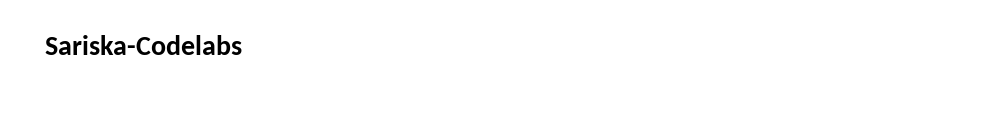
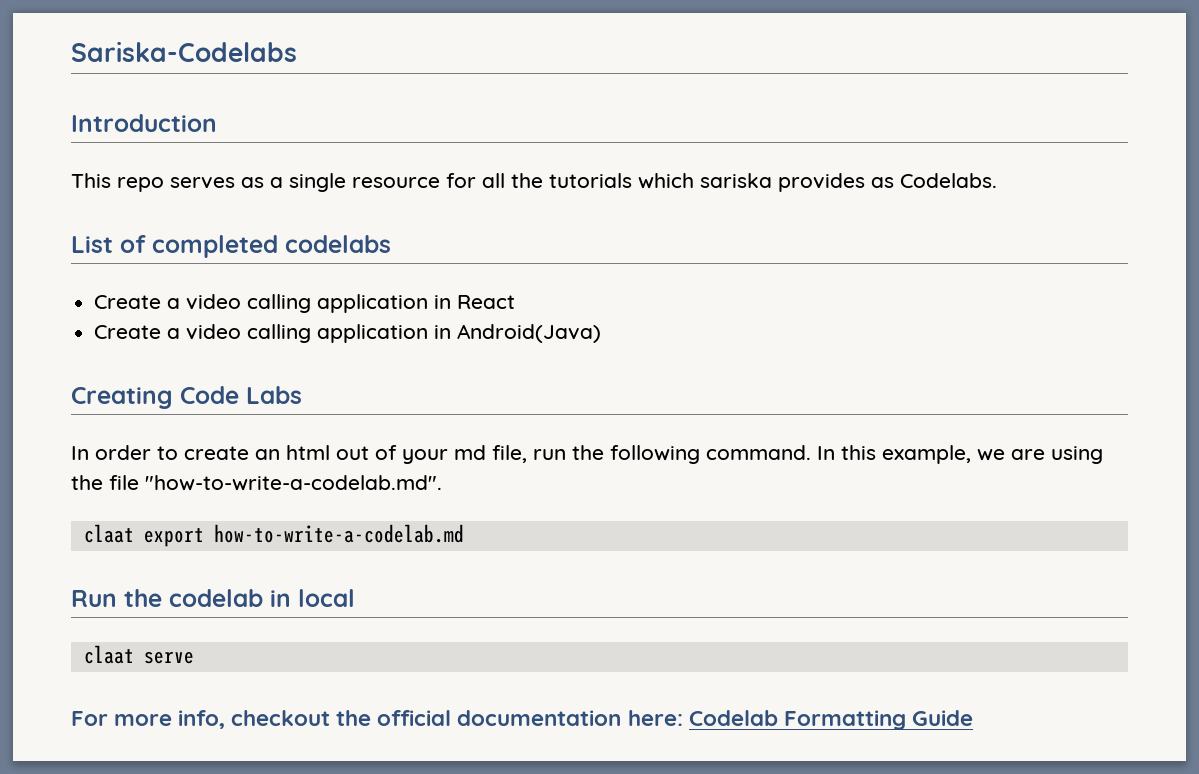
(242, 45) none -> [71,114,217,132] [71,173,997,192] [71,235,391,258] [94,294,516,313] [94,324,602,343] [71,386,302,409] [71,445,1103,464] [71,475,442,491] [83,524,464,547] [71,589,355,607] [83,645,194,664] [71,710,973,730] // Introduction // This repo serves as a single resource for all the tutorials which sariska provides as Codelabs. // List of completed codelabs // Create a video calling application in React // Create a video calling application in Android(Java) // Creating Code Labs // In order to create an html out of your md file, run the following command. In this example, we are using the file "how-to-write-a-codelab.md". // claat export how-to-write-a-codelab.md // Run the codelab in local // claat serve // For more info, checkout the official documentation here: Codelab Formatting Guide

